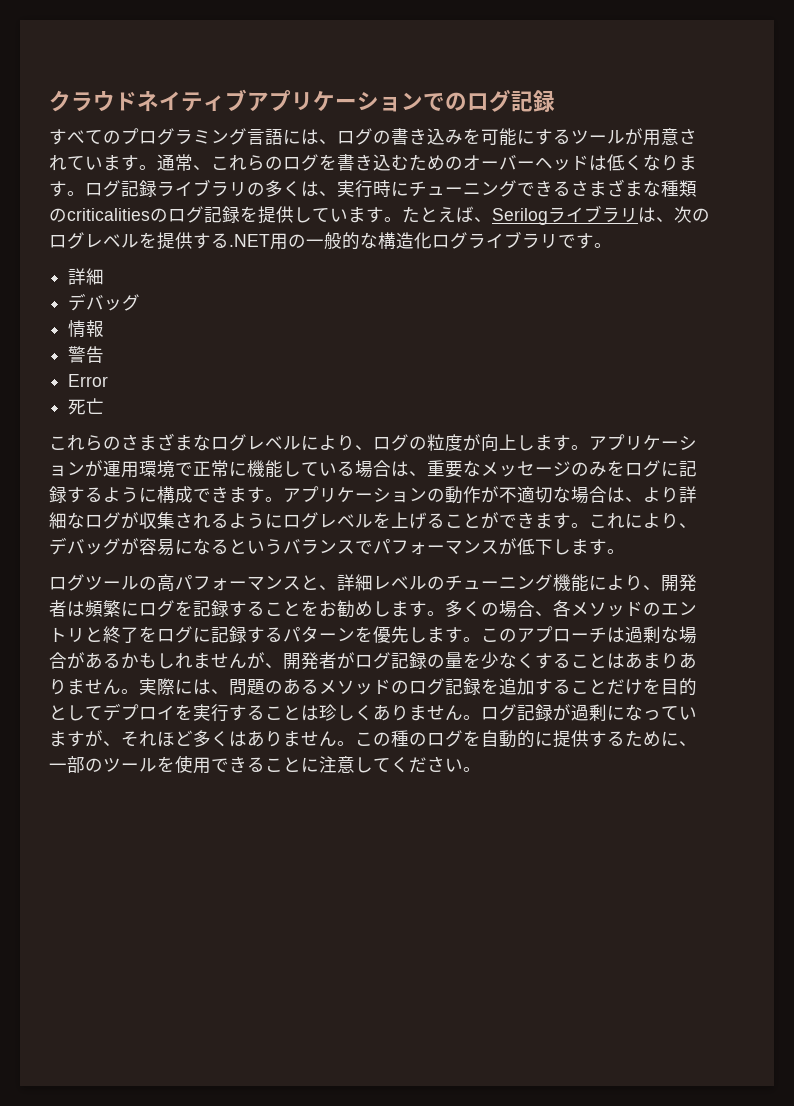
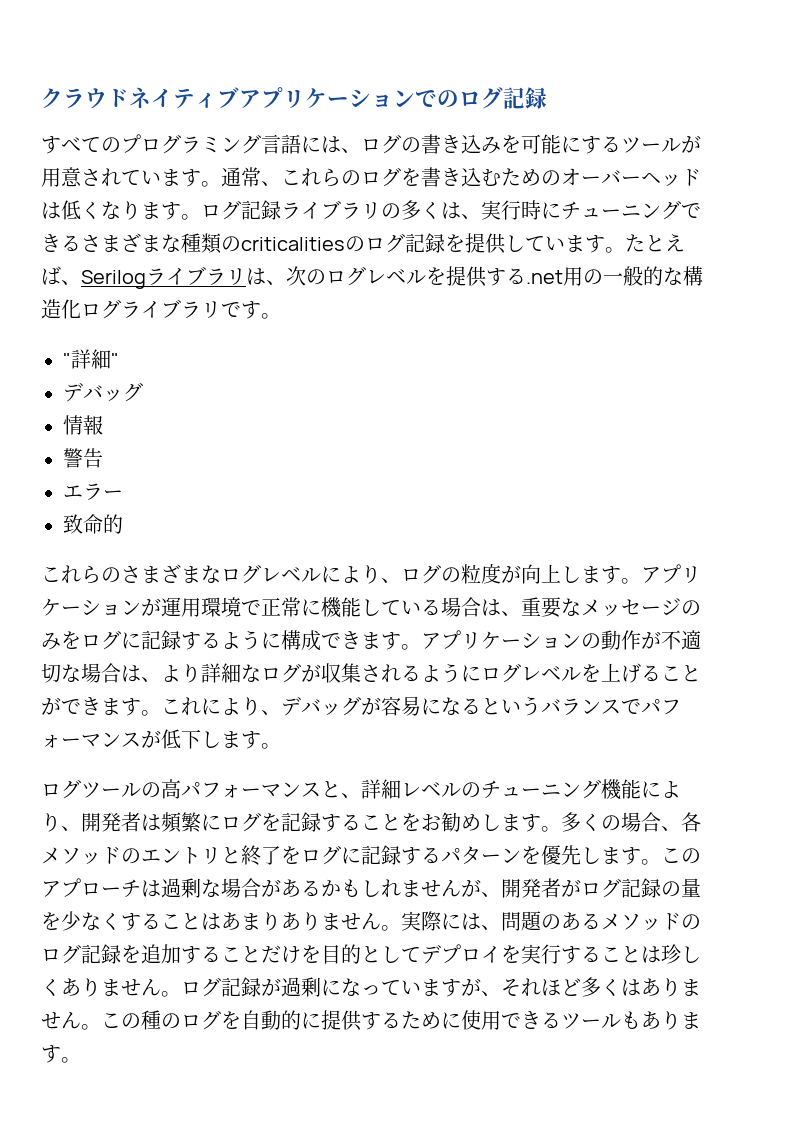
[229,234,270,247] .NET -> [526,270,563,284] .net
[68,268,105,285] 詳細 -> [63,349,119,369] "詳細"
[68,374,109,387] [68,398,105,415] Error // 死亡 -> [63,483,123,500] [63,514,123,534] エラー // 致命的
[679,741,697,746] [49,755,463,774] 、一部のツールを使用できることに注意してください -> [461,1010,701,1030] [41,1045,61,1063] 使用できるツールもあります

